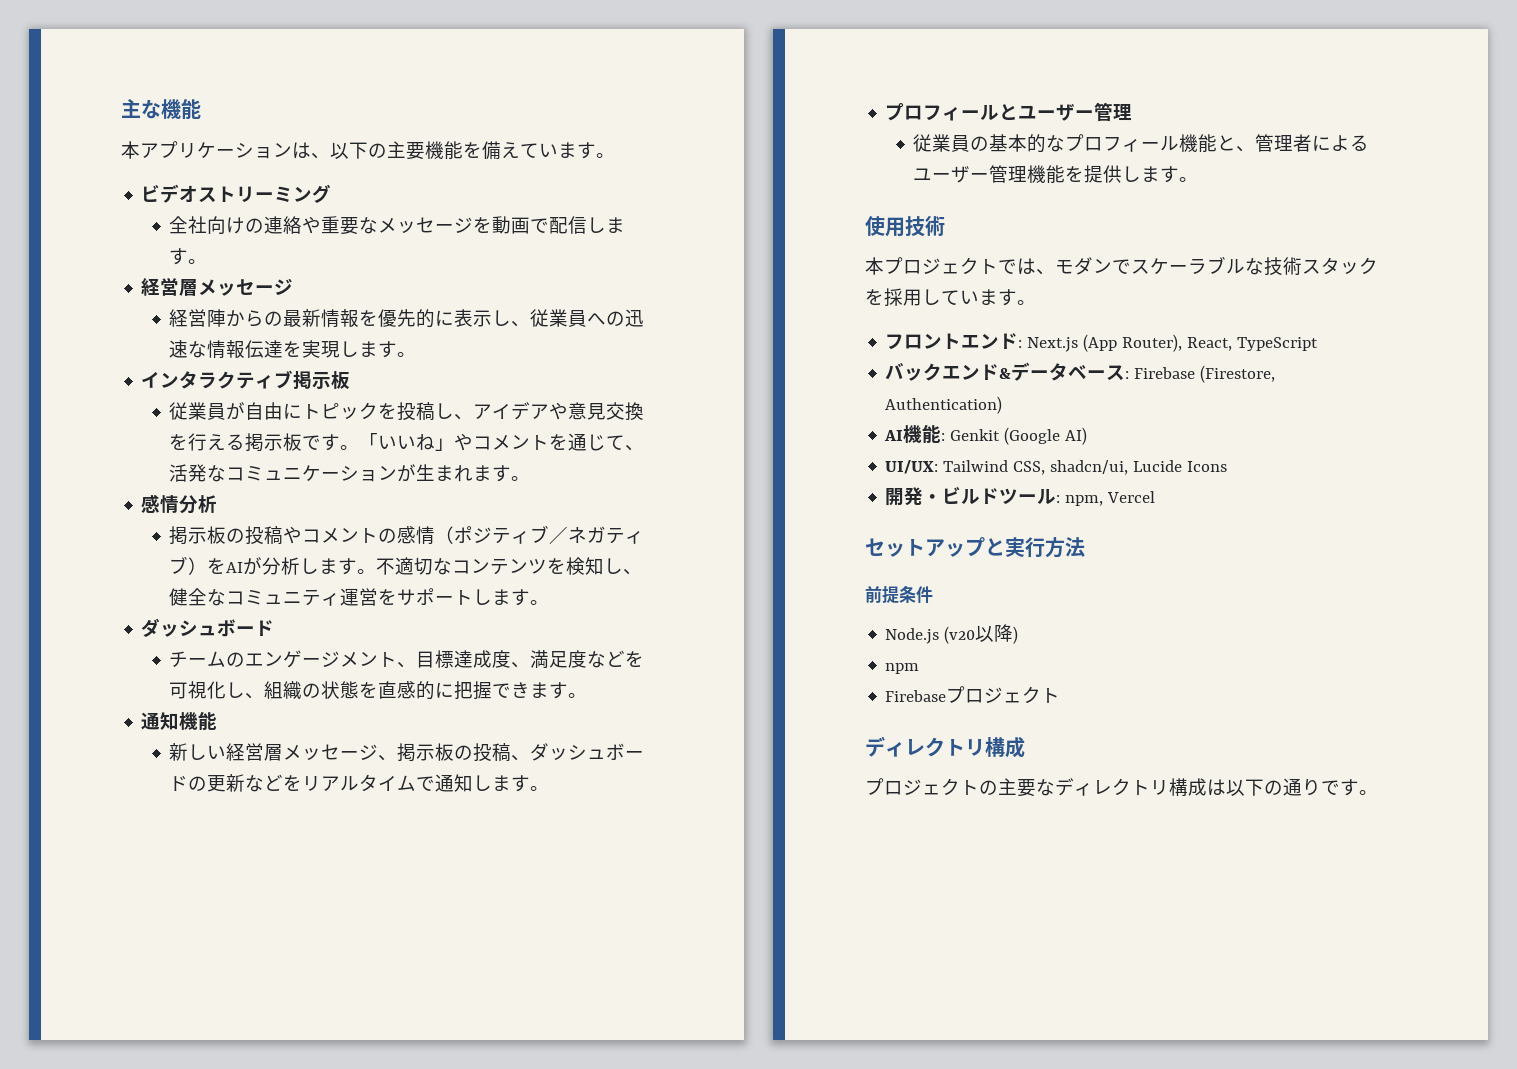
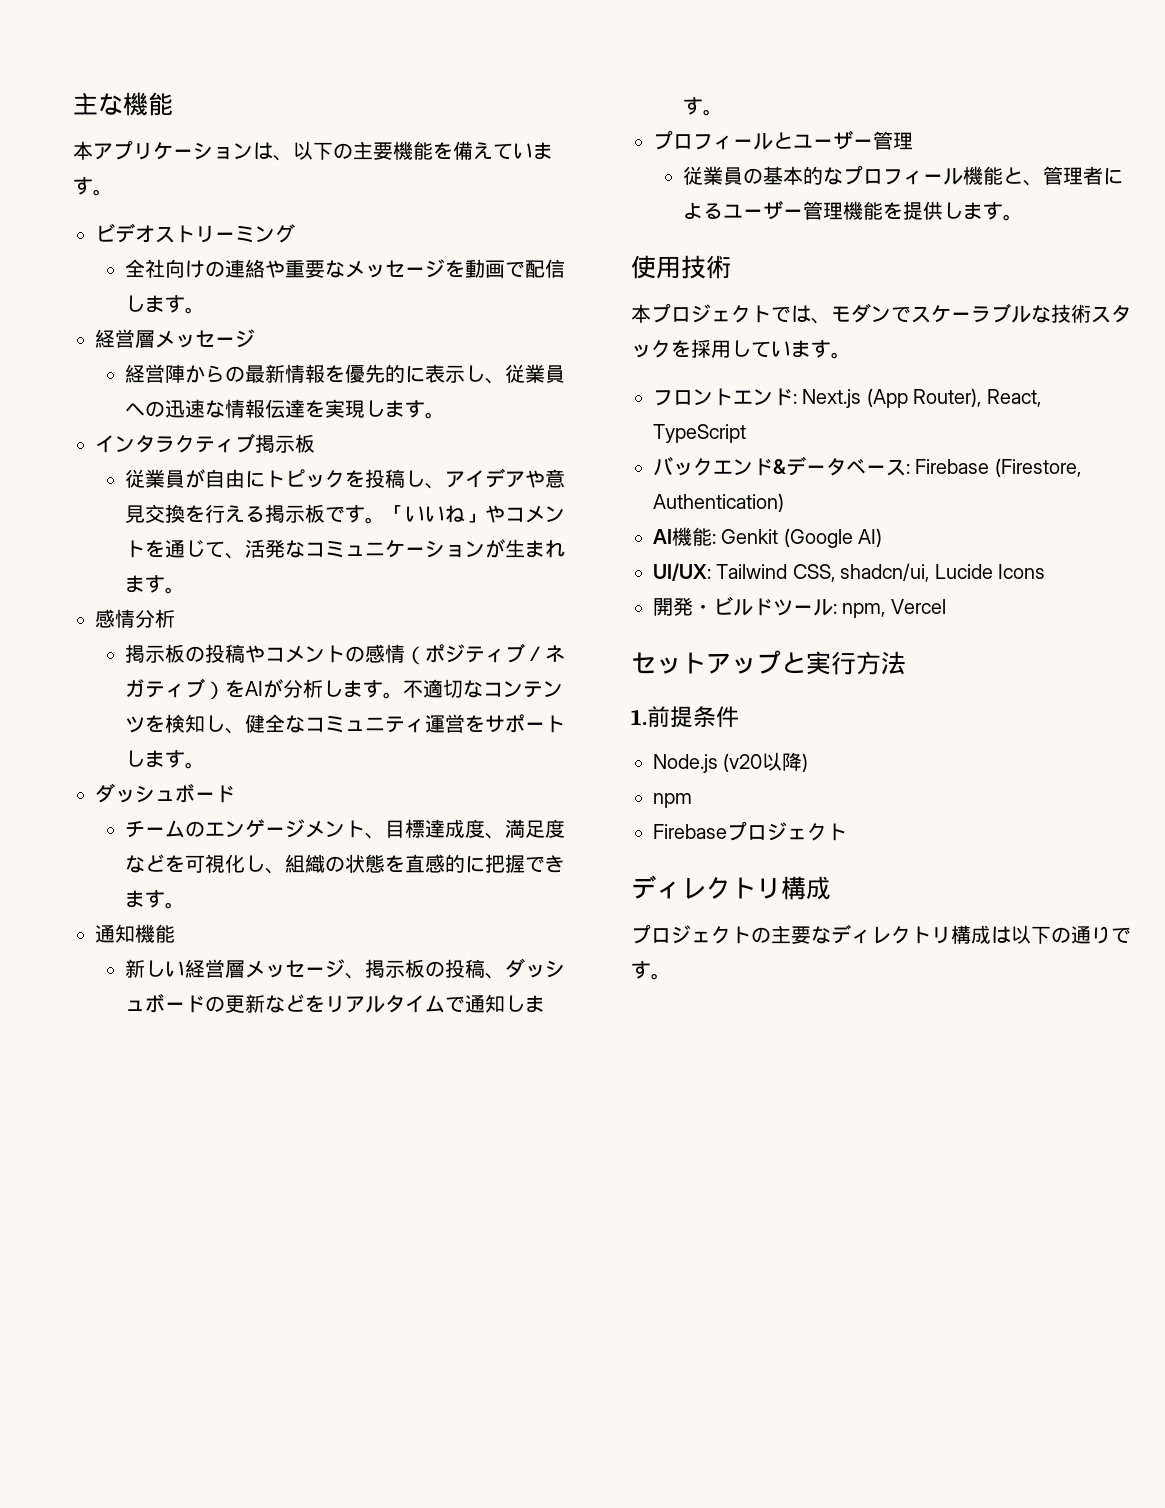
(1085, 547) none -> [631,709,647,725] 1.

